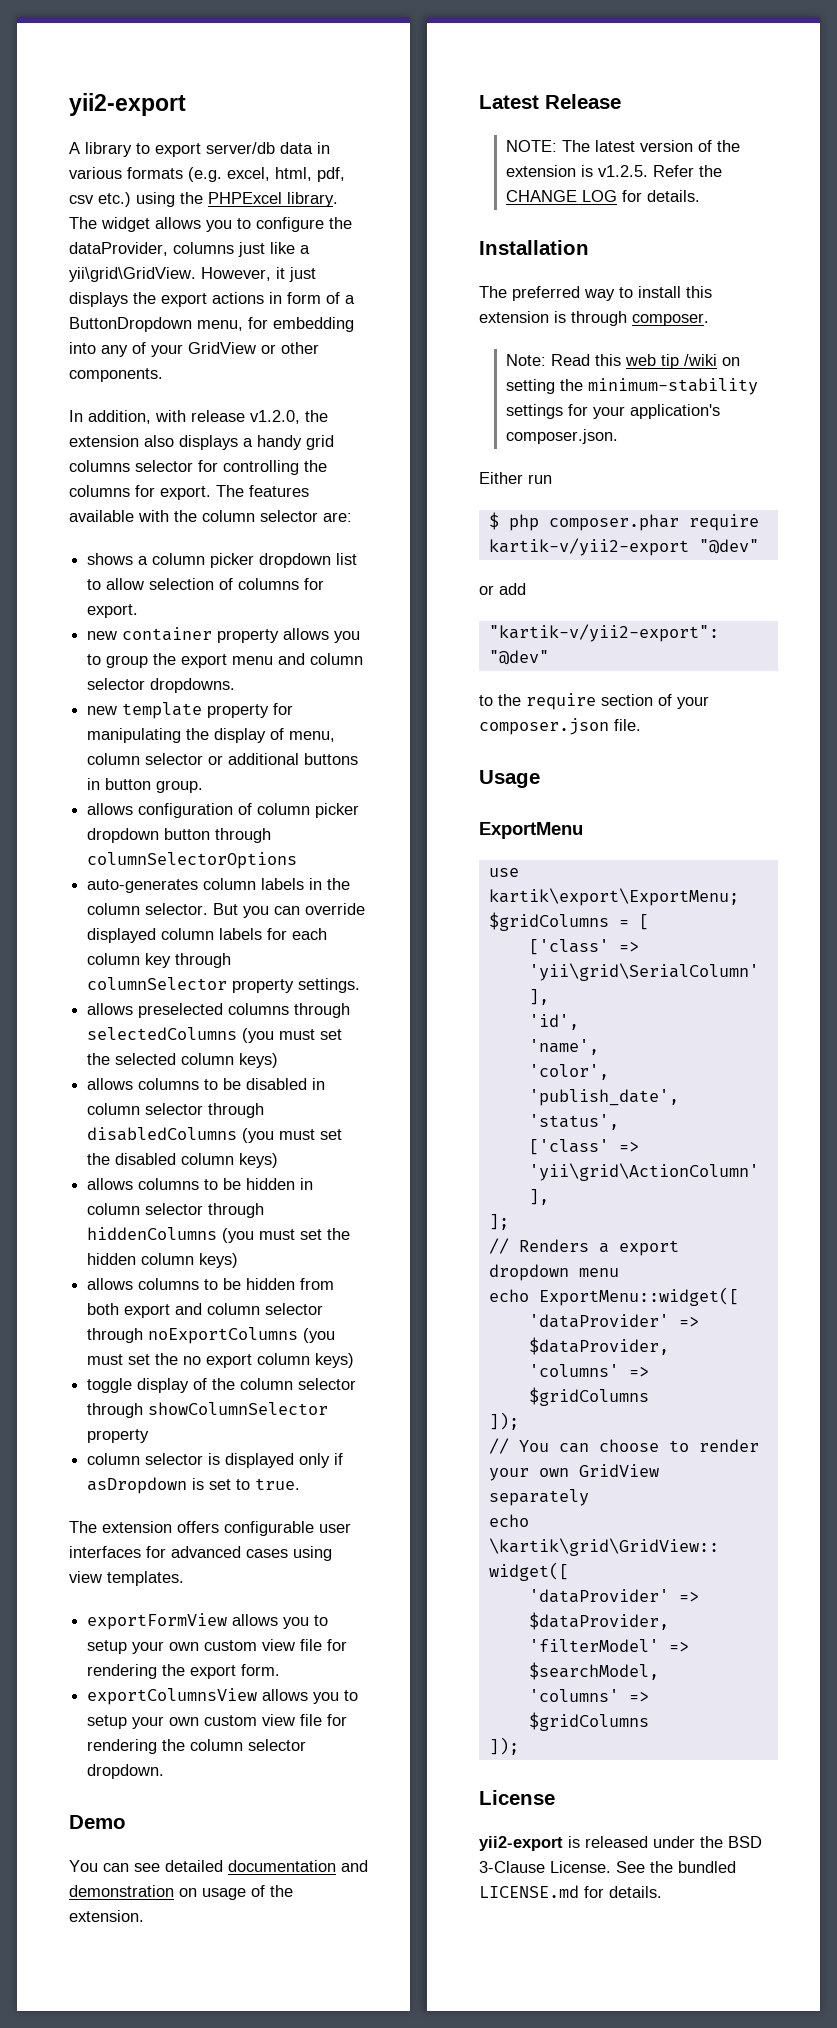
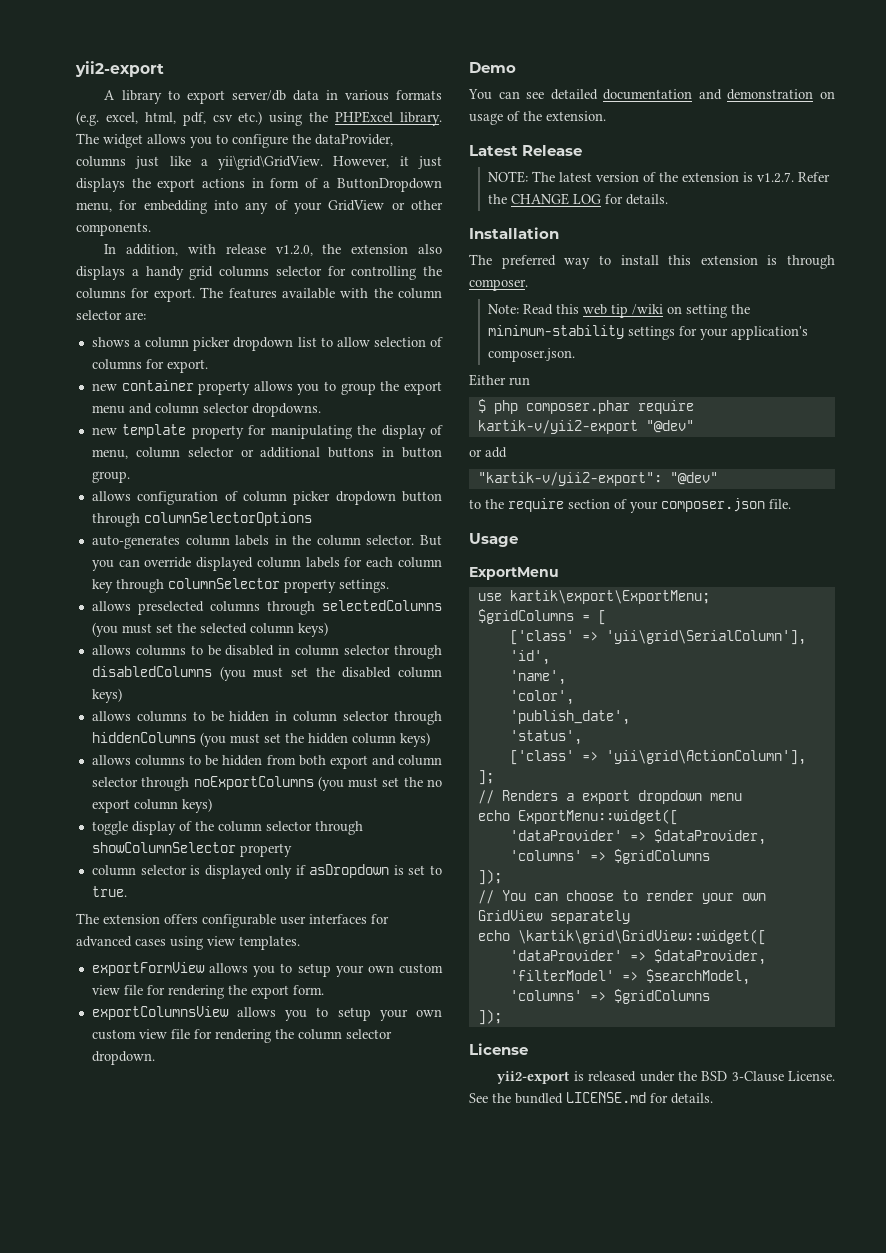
[598,165,649,177] v1.2.5. -> [756,172,794,183] v1.2.7.

